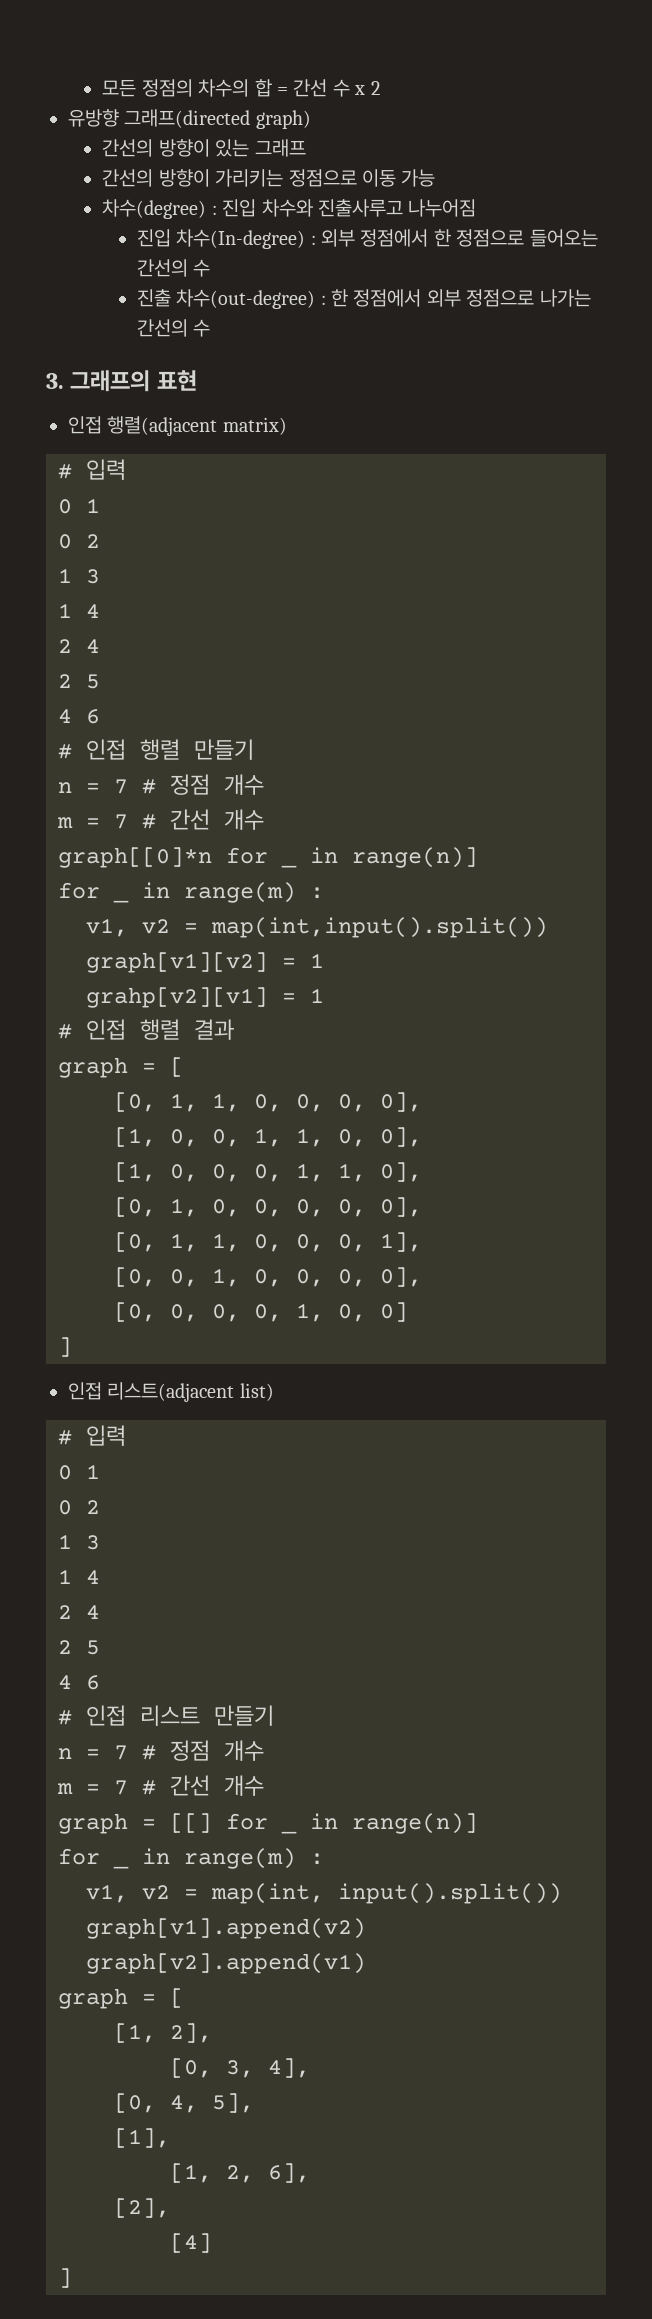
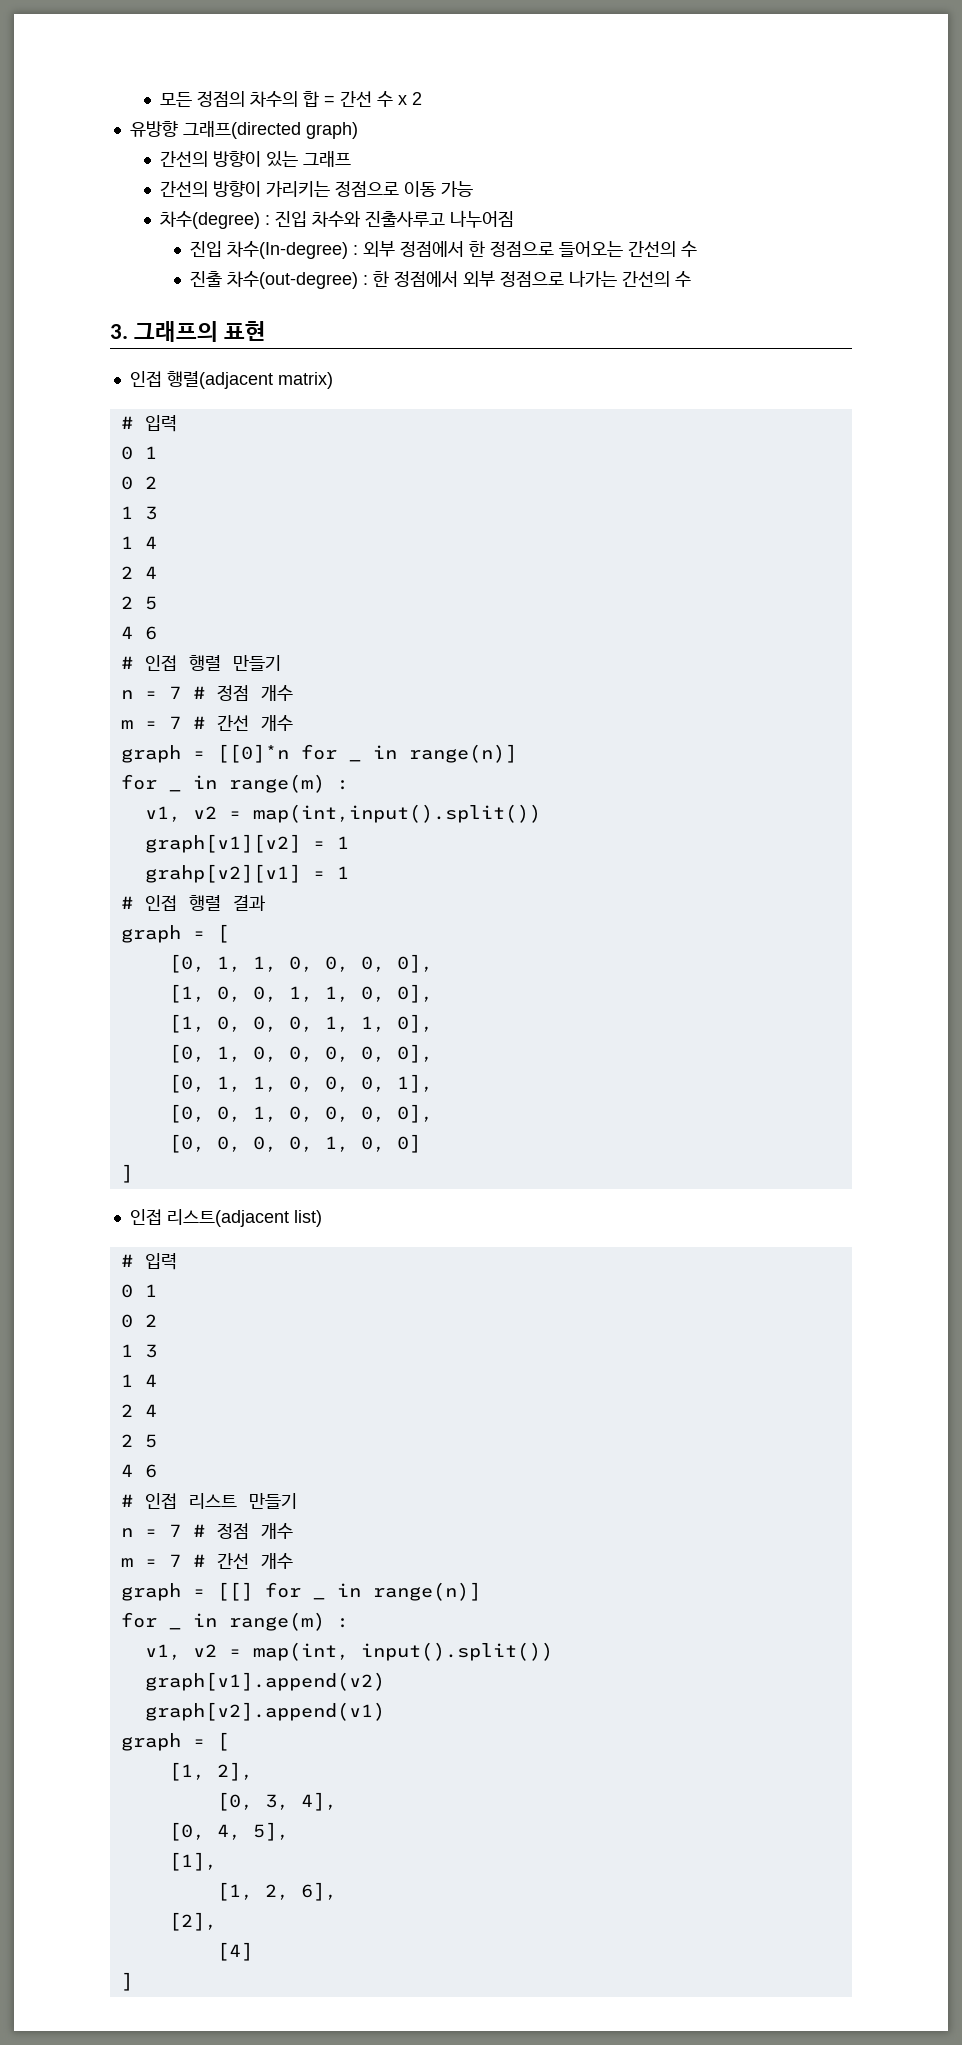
[58,847,212,868] graph[[0]*n -> [120,744,289,763] graph = [[0]*n

